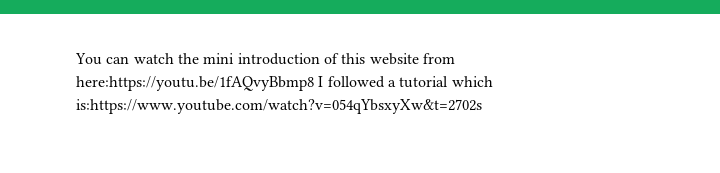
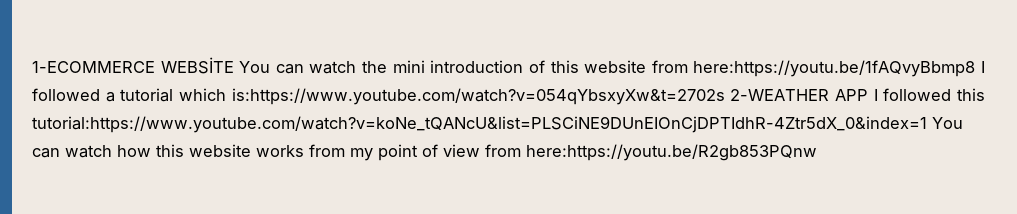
(75, 59) none -> [32,57,234,74] 1-ECOMMERCE WEBSİTE
(482, 106) none -> [730,88,985,101] [32,116,963,133] [32,144,817,161] 2-WEATHER APP I followed this tutorial:https://www.youtube.com/watch?v=koNe_tQANcU&list=PLSCiNE9DUnEIOnCjDPTIdhR-4Ztr5dX_0&index=1 You can watch how this website works from my point of view from here:https://youtu.be/R2gb853PQnw

